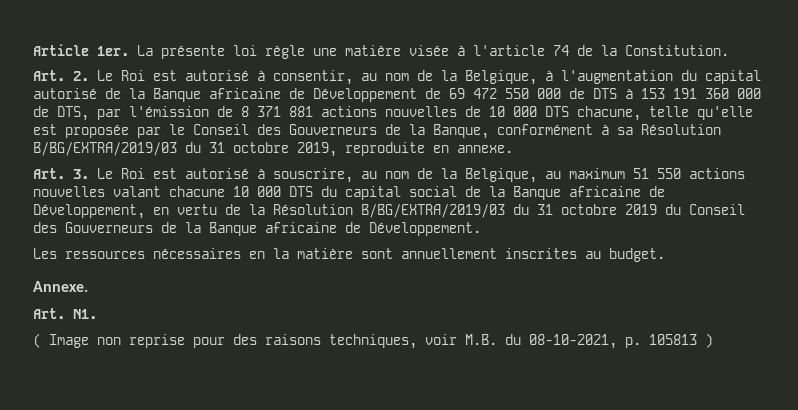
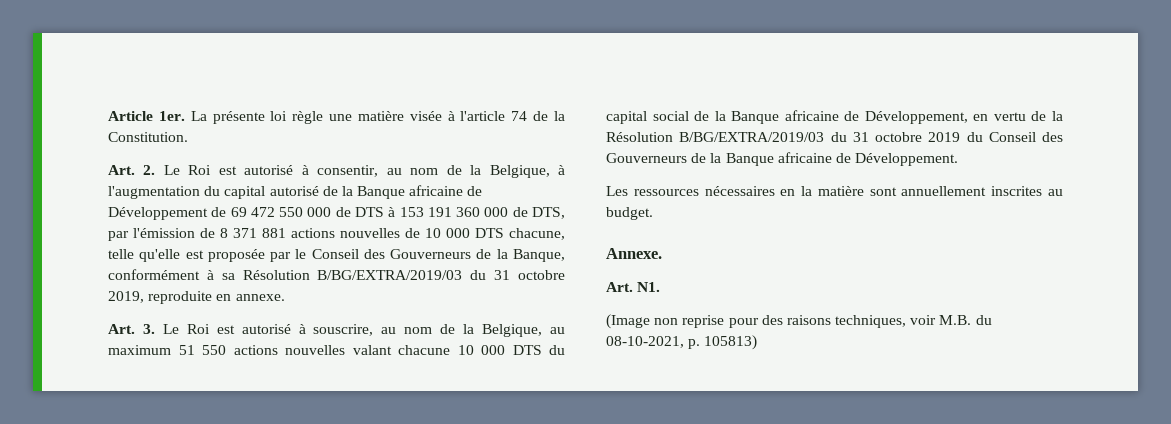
[33,333,89,348] ( Image -> [606,314,650,329] (Image
[649,333,713,348] 105813 ) -> [704,335,758,350] 105813)

